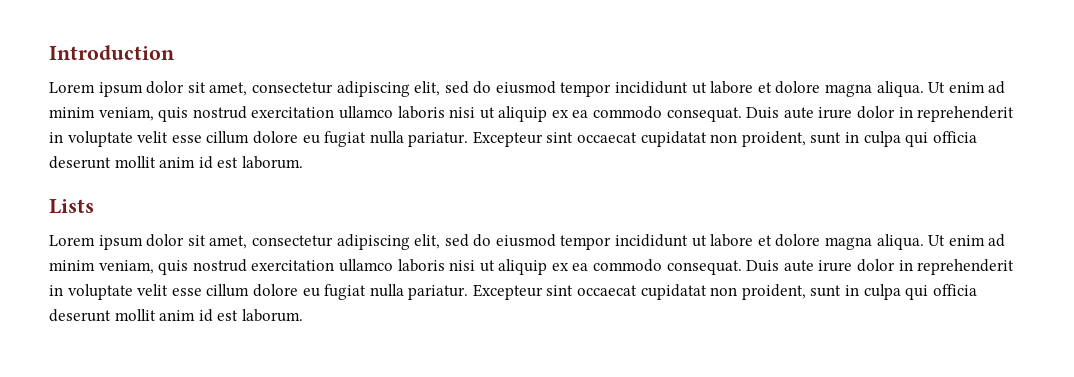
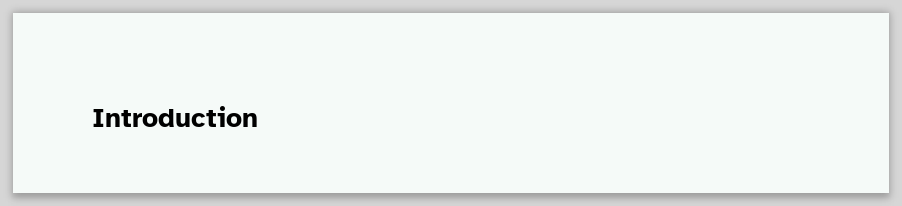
[49,81,1006,97] [49,106,1015,122] [49,131,977,147] [49,156,303,169] [49,199,94,214] [49,234,1006,250] [49,259,1015,275] [49,284,977,300] [49,309,303,322] // Lorem ipsum dolor sit amet, consectetur adipiscing elit, sed do eiusmod tempor incididunt ut labore et dolore magna aliqua. Ut enim ad minim veniam, quis nostrud exercitation ullamco laboris nisi ut aliquip ex ea commodo consequat. Duis aute irure dolor in reprehenderit in voluptate velit esse cillum dolore eu fugiat nulla pariatur. Excepteur sint occaecat cupidatat non proident, sunt in culpa qui officia deserunt mollit anim id est laborum. // Lists // Lorem ipsum dolor sit amet, consectetur adipiscing elit, sed do eiusmod tempor incididunt ut labore et dolore magna aliqua. Ut enim ad minim veniam, quis nostrud exercitation ullamco laboris nisi ut aliquip ex ea commodo consequat. Duis aute irure dolor in reprehenderit in voluptate velit esse cillum dolore eu fugiat nulla pariatur. Excepteur sint occaecat cupidatat non proident, sunt in culpa qui officia deserunt mollit anim id est laborum. -> (258, 116) none

